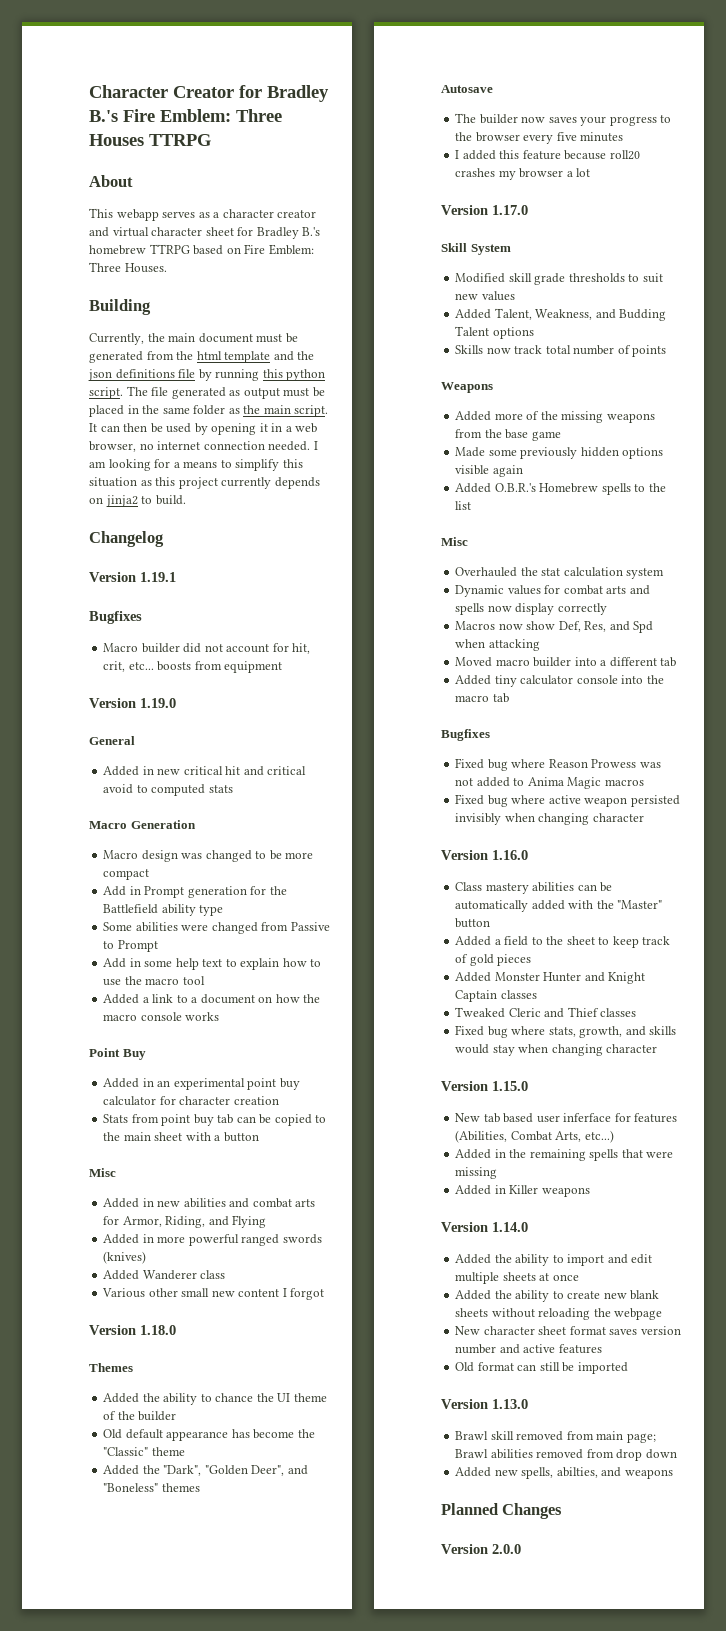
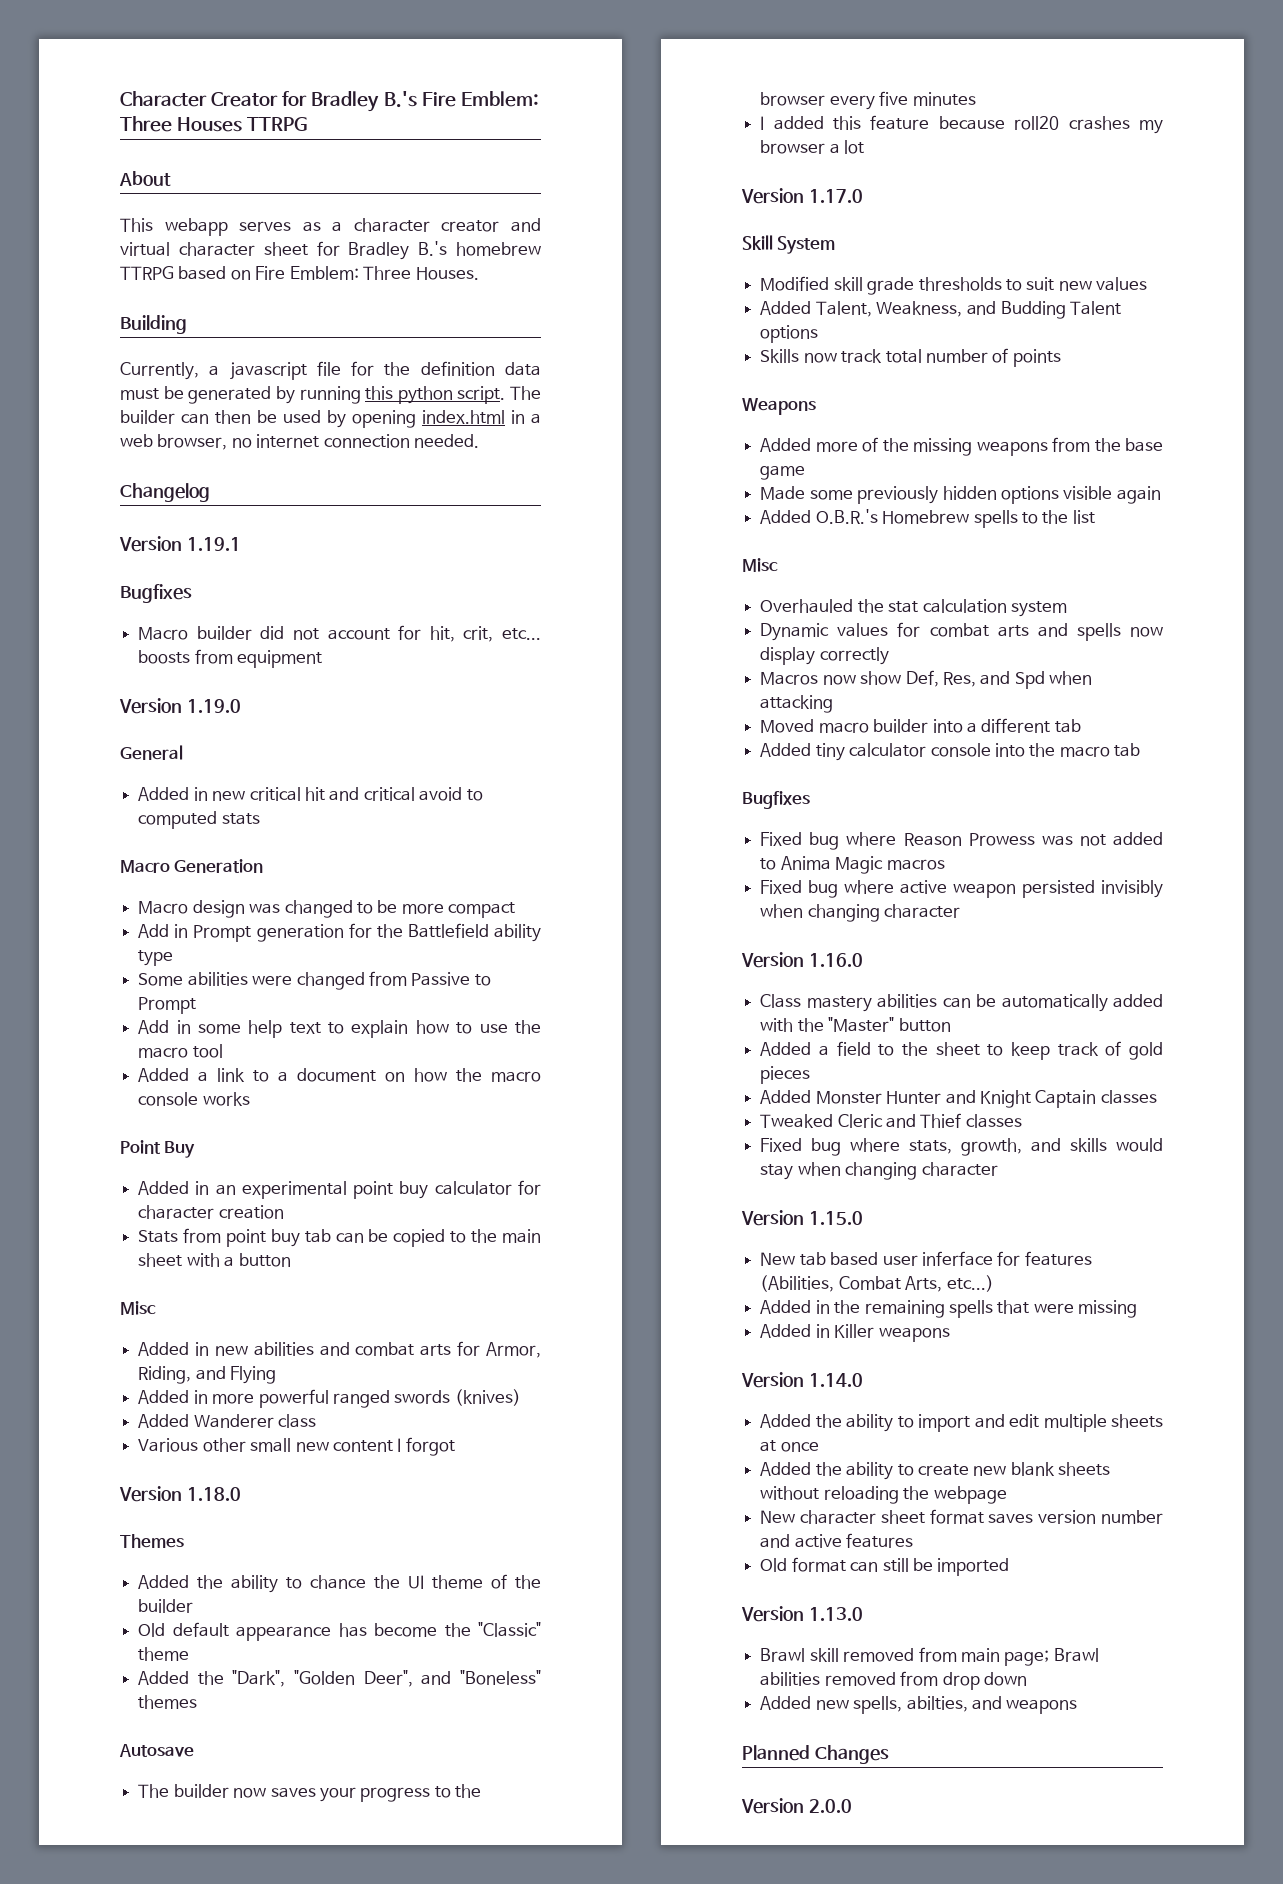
[147,333,298,343] [89,351,315,363] [88,369,196,381] the main document must be generated from the html template and the json definitions file -> [209,361,541,380] [120,386,272,404] a javascript file for the definition data must be generated
[151,387,325,399] [89,405,329,417] [89,423,97,432] file generated as output must be placed in the same folder as the main script. It -> [120,410,175,424] builder
[259,423,268,432] it -> [421,410,505,424] index.html
[313,441,318,450] [89,459,303,471] [89,477,320,489] [89,495,186,507] I am looking for a means to simplify this situation as this project currently depends on jinja2 to build. -> (480, 441) none

